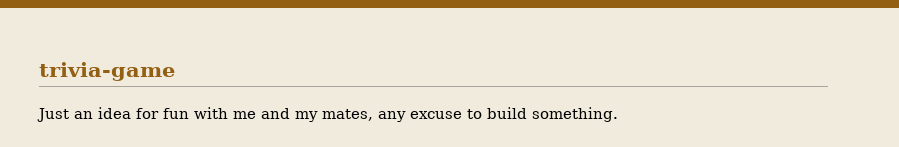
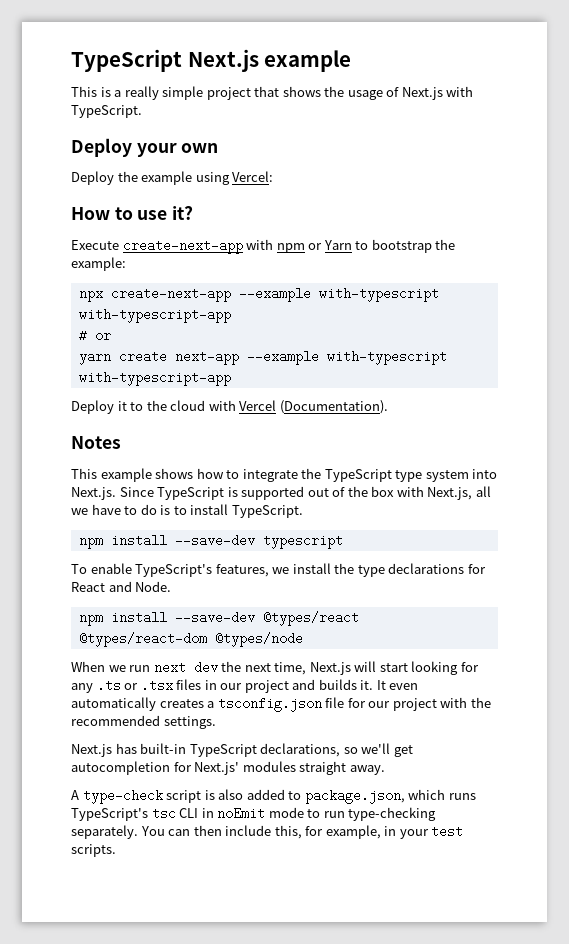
[39,62,175,81] [37,107,618,122] trivia-game // Just an idea for fun with me and my mates, any excuse to build something. -> [71,49,352,72] [71,86,474,100] [71,105,142,118] [71,138,219,157] [71,171,274,185] [71,206,194,220] [71,239,456,254] [71,257,126,271] [78,287,439,302] [78,308,231,323] [78,329,111,342] [78,350,447,365] [78,371,231,386] [71,400,388,414] [71,436,121,449] [71,468,498,482] [71,486,491,500] [71,504,303,518] [78,534,343,549] [71,563,486,577] [71,581,172,592] [78,611,359,626] [78,632,303,647] [71,661,479,675] [71,679,419,693] [71,697,491,712] [71,715,216,729] [71,743,413,757] [71,761,385,775] [71,789,476,804] [71,807,437,821] [71,825,464,839] [71,844,116,857] TypeScript Next.js example // This is a really simple project that shows the usage of Next.js with TypeScript. // Deploy your own // Deploy the example using Vercel: // How to use it? // Execute create-next-app with npm or Yarn to bootstrap the example: // npx create-next-app --example with-typescript with-typescript-app // # or // yarn create next-app --example with-typescript with-typescript-app // Deploy it to the cloud with Vercel (Documentation). // Notes // This example shows how to integrate the TypeScript type system into Next.js. Since TypeScript is supported out of the box with Next.js, all we have to do is to install TypeScript. // npm install --save-dev typescript // To enable TypeScript's features, we install the type declarations for React and Node. // npm install --save-dev @types/react @types/react-dom @types/node // When we run next dev the next time, Next.js will start looking for any .ts or .tsx files in our project and builds it. It even automatically creates a tsconfig.json file for our project with the recommended settings. // Next.js has built-in TypeScript declarations, so we'll get autocompletion for Next.js' modules straight away. // A type-check script is also added to package.json, which runs TypeScript's tsc CLI in noEmit mode to run type-checking separately. You can then include this, for example, in your test scripts.

